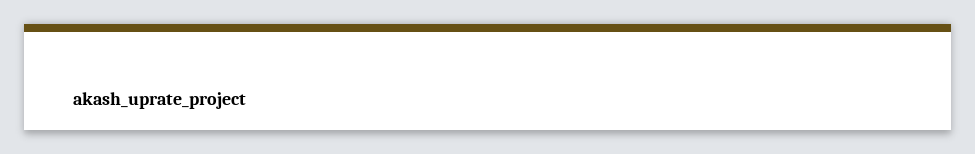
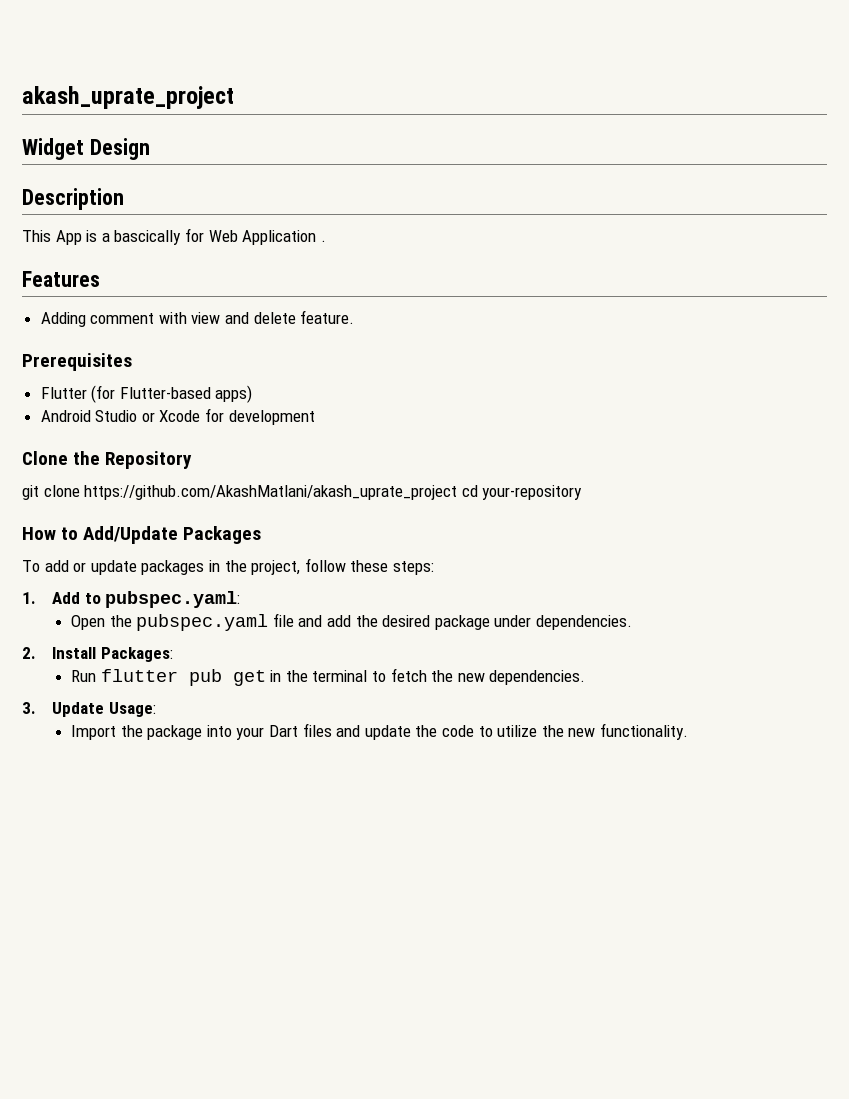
(246, 100) none -> [22,138,150,160] [22,188,124,210] [22,228,326,245] [22,271,100,287] [40,310,355,327] [22,353,132,371] [40,385,253,403] [40,408,315,425] [22,451,193,469] [22,485,583,500] [22,526,262,544] [22,558,434,575] [22,591,241,608] [71,613,632,631] [22,647,173,662] [71,668,586,686] [22,702,156,717] [71,723,688,740] // Widget Design // Description // This App is a bascically for Web Application . // Features // Adding comment with view and delete feature. // Prerequisites // Flutter (for Flutter-based apps) // Android Studio or Xcode for development // Clone the Repository // git clone https://github.com/AkashMatlani/akash_uprate_project cd your-repository // How to Add/Update Packages // To add or update packages in the project, follow these steps: // 1. Add to pubspec.yaml: // Open the pubspec.yaml file and add the desired package under dependencies. // 2. Install Packages: // Run flutter pub get in the terminal to fetch the new dependencies. // 3. Update Usage: // Import the package into your Dart files and update the code to utilize the new functionality.

